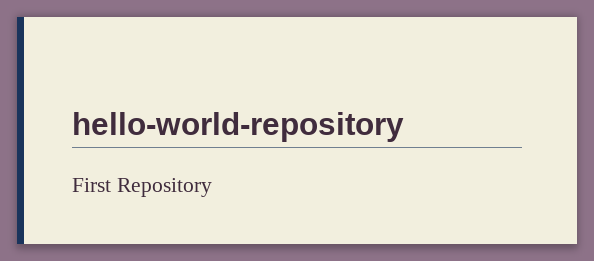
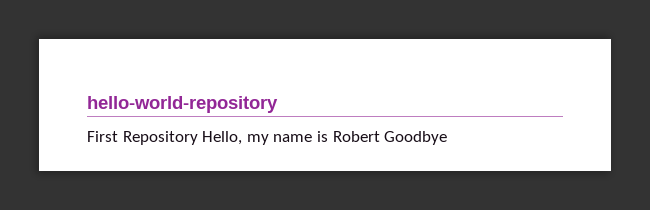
(212, 187) none -> [202,131,448,145] Hello, my name is Robert Goodbye

